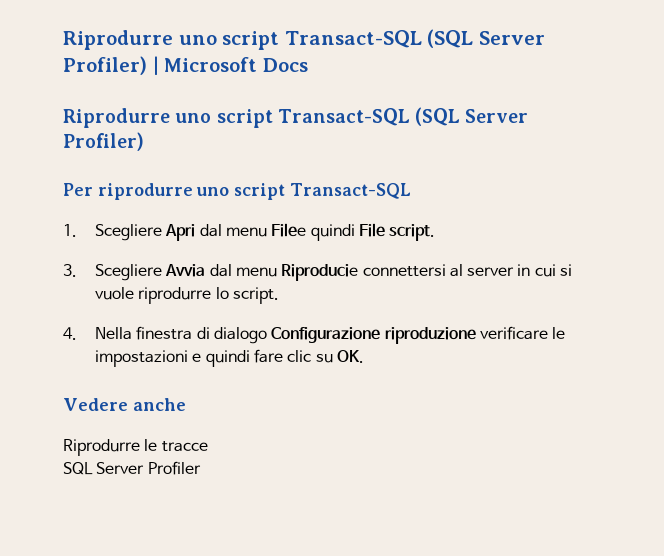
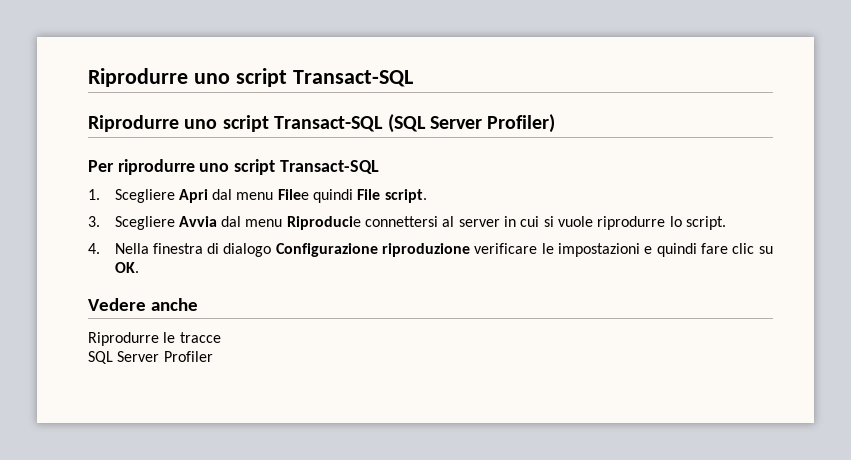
[63,29,545,50] [63,56,308,75] Riprodurre uno script Transact-SQL (SQL Server Profiler) | Microsoft Docs -> [88,68,413,87] Riprodurre uno script Transact-SQL

